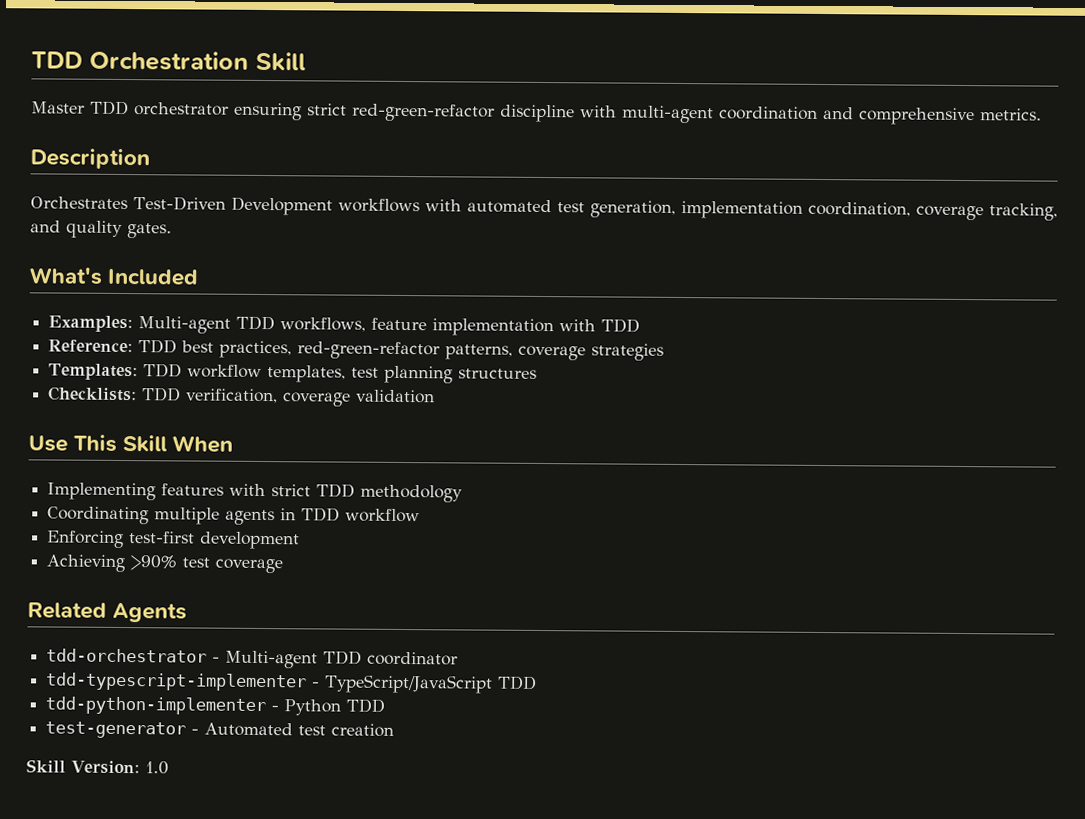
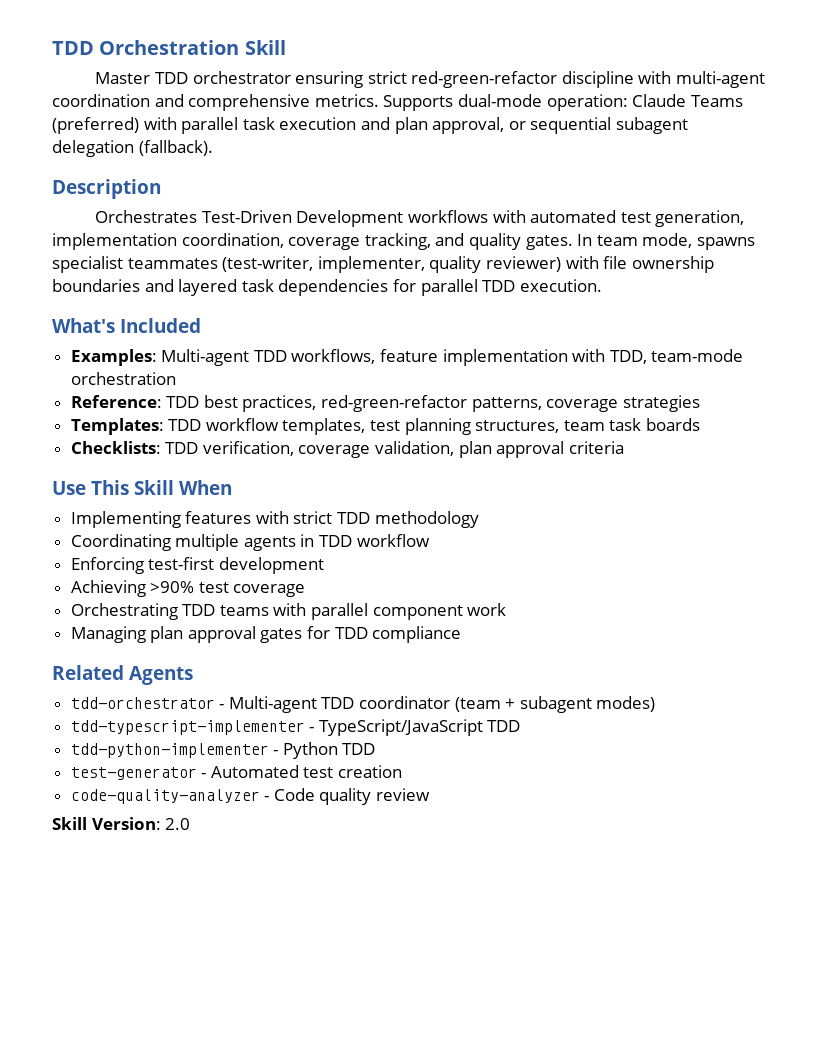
(1042, 114) none -> [383,94,743,111] [52,117,688,134] [52,140,213,157] Supports dual-mode operation: Claude Teams (preferred) with parallel task execution and plan approval, or sequential subagent delegation (fallback).
(172, 231) none -> [577,233,755,250] [52,256,714,273] [52,279,602,296] In team mode, spawns specialist teammates (test-writer, implementer, quality reviewer) with file ownership boundaries and layered task dependencies for parallel TDD execution.
[601,318,641,333] TDD -> [609,349,744,364] [70,372,176,385] TDD, team-mode orchestration
[458,368,538,379] structures -> [475,418,700,433] structures, team task boards
[356,389,436,404] validation -> [375,441,624,458] validation, plan approval criteria
(284, 566) none -> [70,603,507,620] [70,626,462,643] // Orchestrating TDD teams with parallel component work // Managing plan approval gates for TDD compliance
(459, 658) none -> [454,696,656,713] (team + subagent modes)
(395, 730) none -> [70,788,431,805] // code-quality-analyzer - Code quality review
[144,761,169,775] 1.0 -> [165,818,191,830] 2.0

